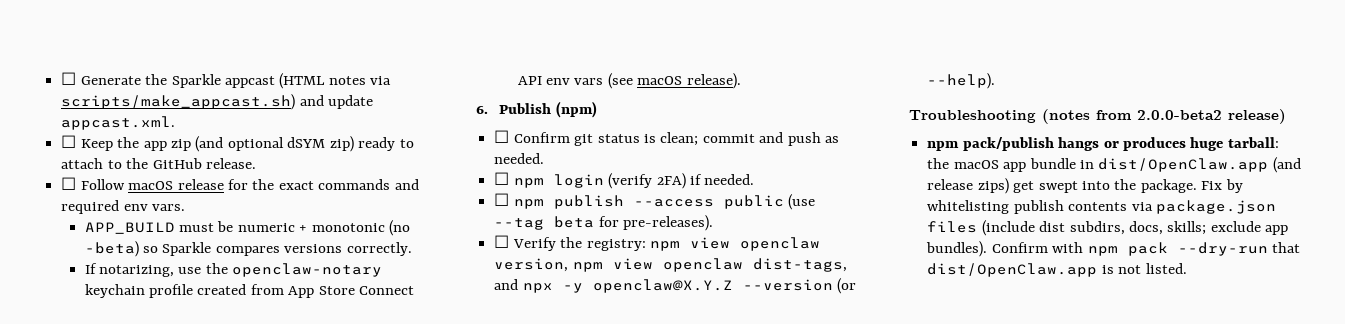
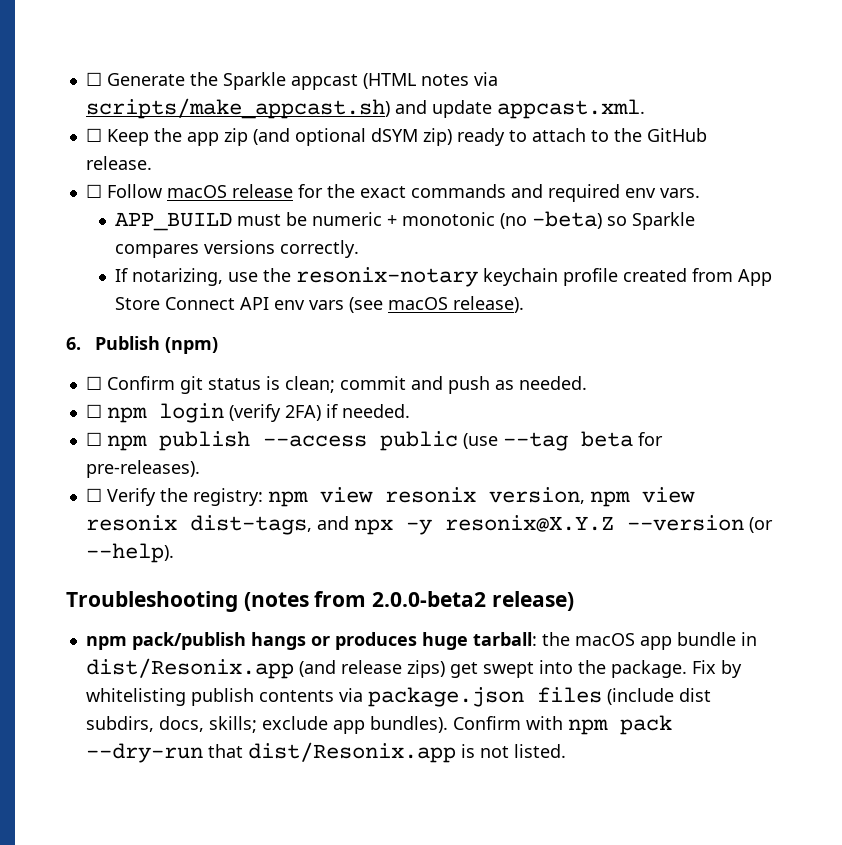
[232,263,383,277] openclaw-notary -> [296,267,479,287] resonix-notary
[739,237,820,251] openclaw -> [384,487,476,503] resonix
[662,258,743,272] openclaw -> [85,515,177,531] resonix
[592,279,733,293] openclaw@X.Y.Z -> [444,515,614,532] resonix@X.Y.Z
[1098,158,1269,172] dist/OpenClaw.app -> [85,658,294,679] dist/Resonix.app
[927,263,1098,277] dist/OpenClaw.app -> [247,742,456,763] dist/Resonix.app

